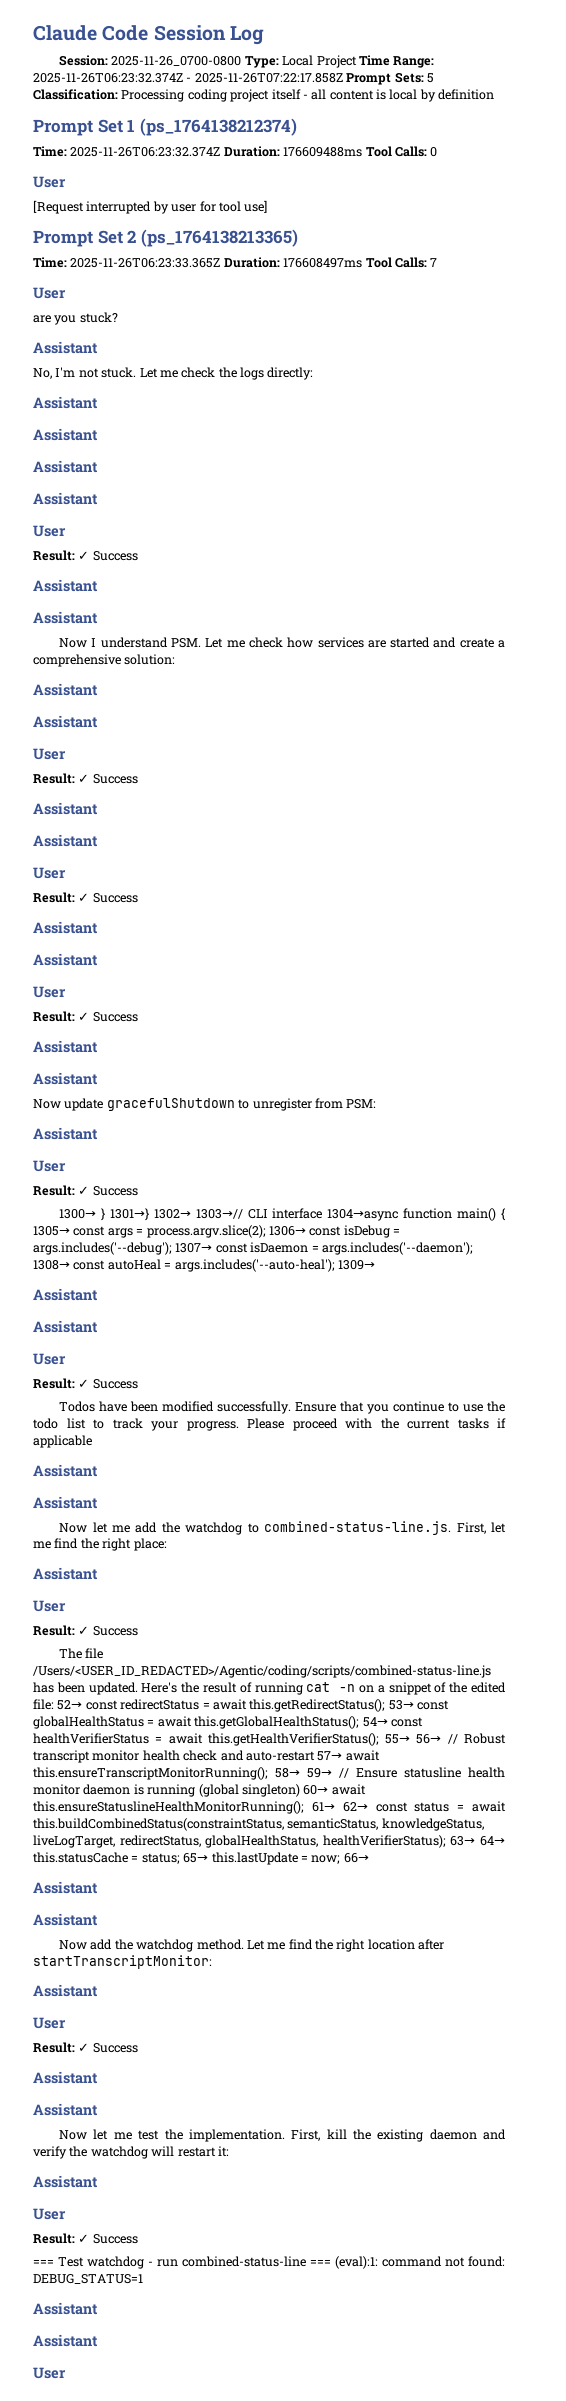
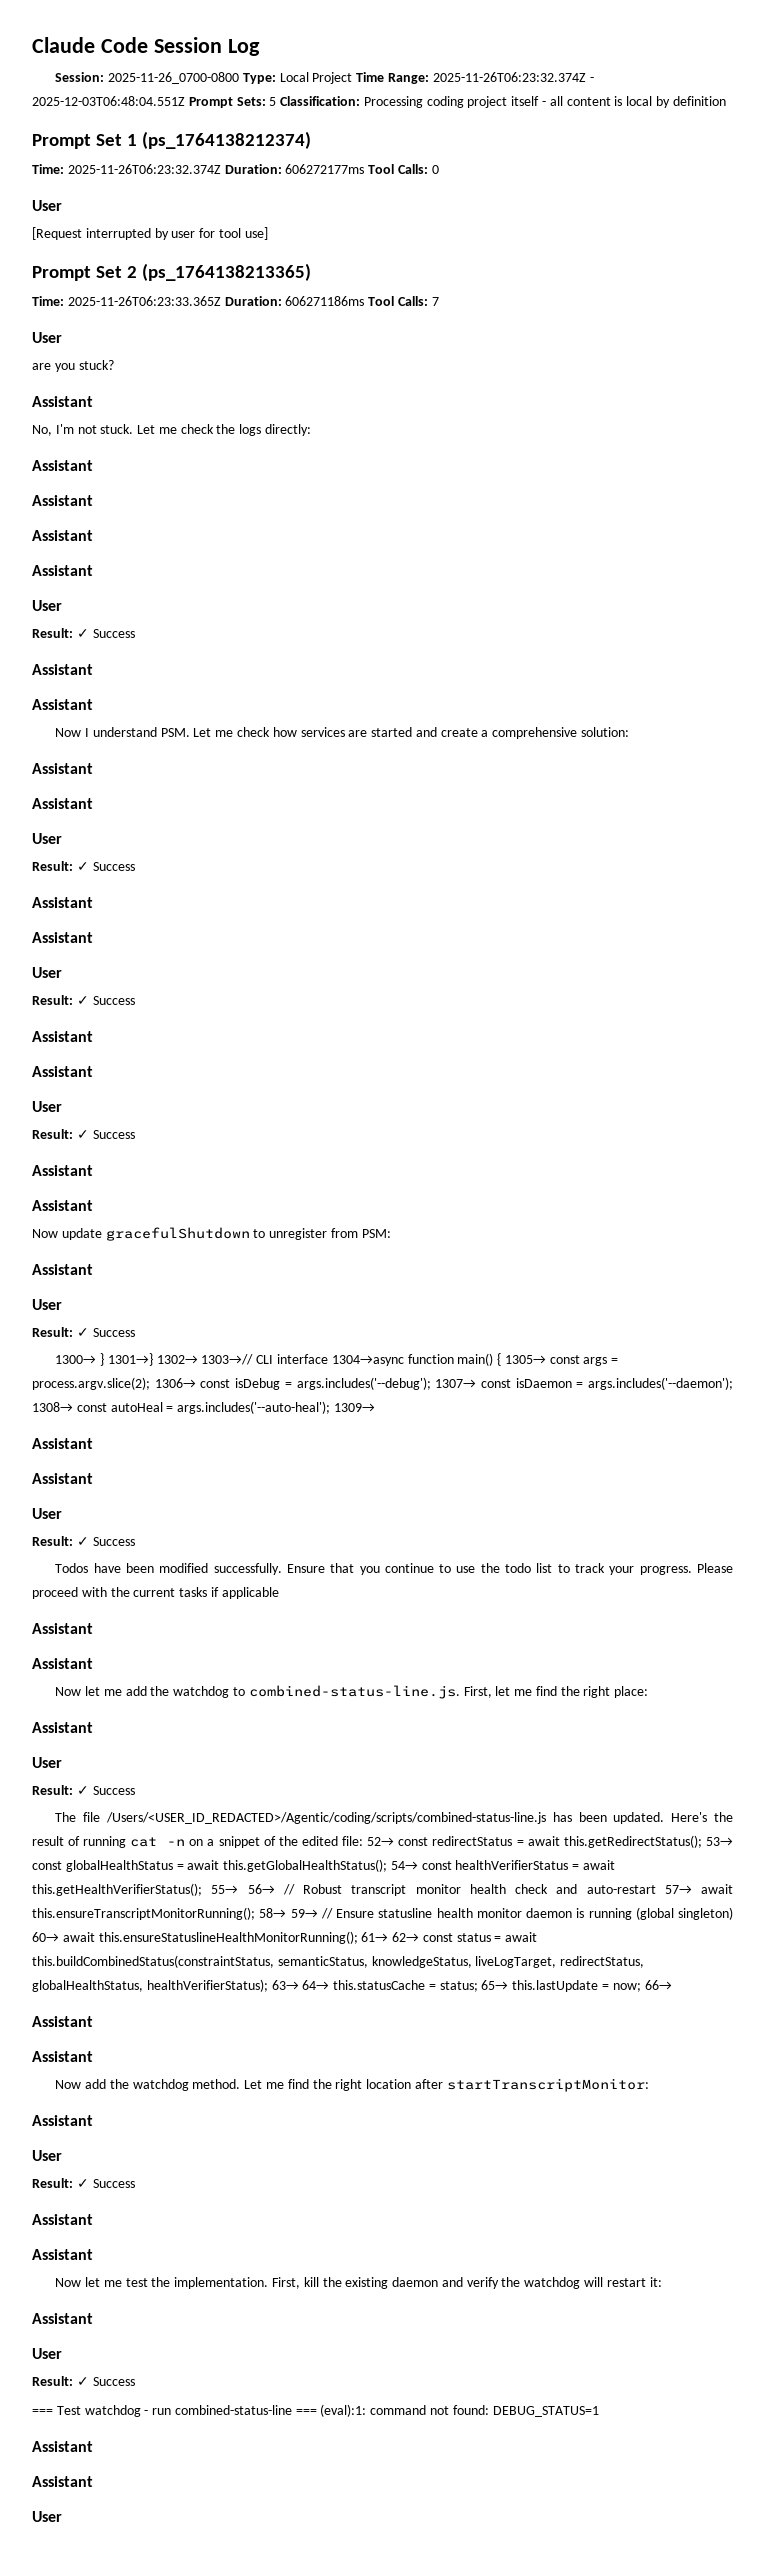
[194,73,343,83] 2025-11-26T07:22:17.858Z -> [32,96,185,106] 2025-12-03T06:48:04.551Z
[283,147,363,157] 176609488ms -> [285,164,365,174] 606272177ms
[283,258,363,268] 176608497ms -> [285,296,365,306] 606271186ms

